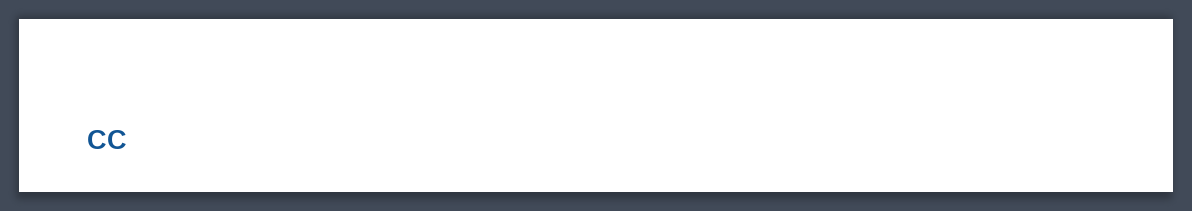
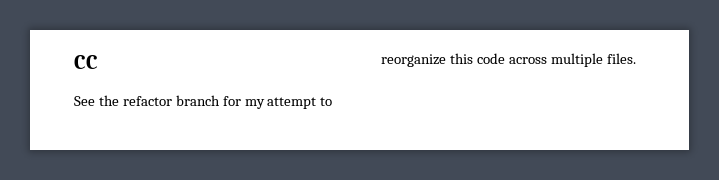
(127, 139) none -> [74,95,333,109] [381,53,636,67] // See the refactor branch for my attempt to reorganize this code across multiple files.

